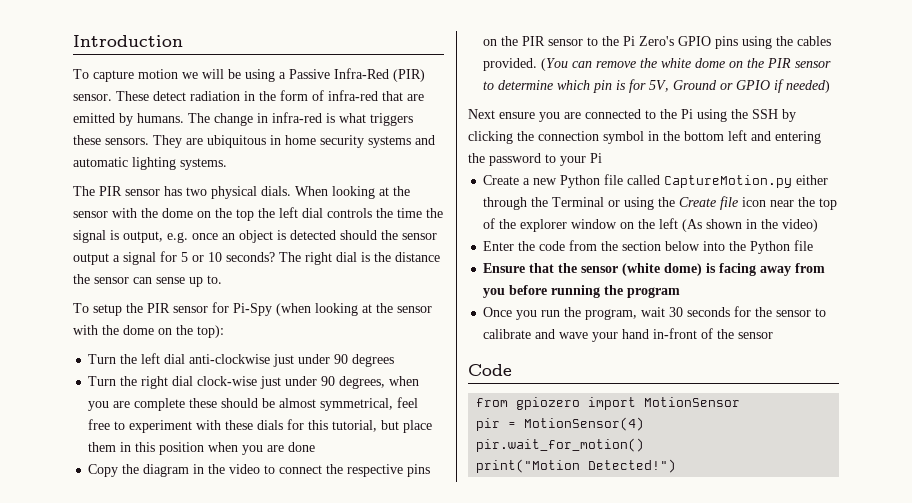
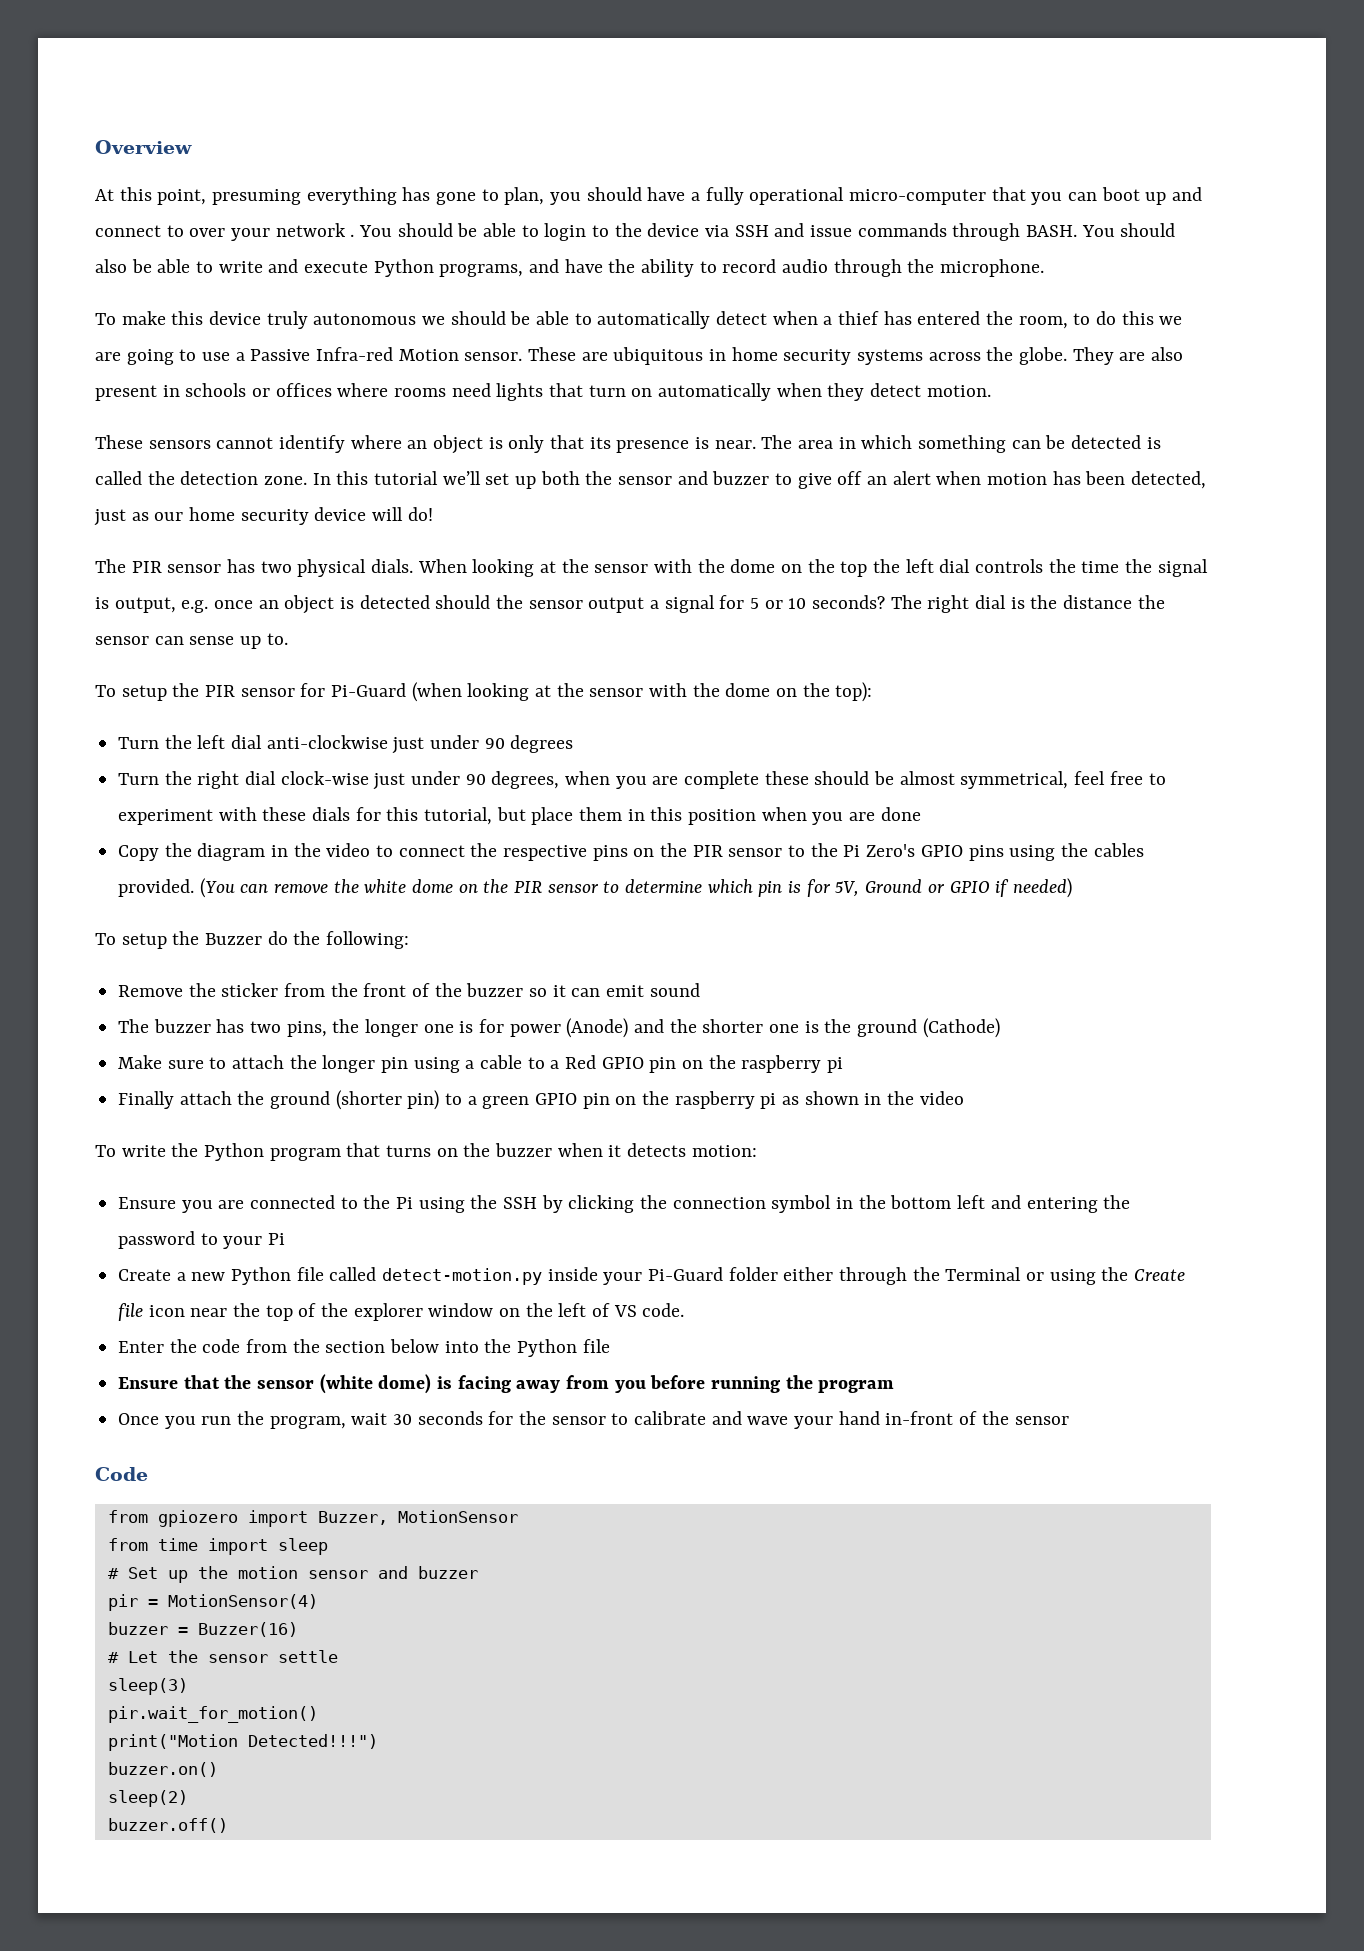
[73,35,183,47] [73,68,425,82] [73,90,424,101] [73,112,413,126] [73,135,182,148] Introduction // To capture motion we will be using a Passive Infra-Red (PIR) sensor. These detect radiation in the form of infra-red that are emitted by humans. The change in infra-red is what triggers these sensors. They -> [95,140,192,154] [95,187,1203,205] [95,223,1176,241] [95,259,1045,277] [95,311,1183,329] [95,347,577,365] Overview // At this point, presuming everything has gone to plan, you should have a fully operational micro-computer that you can boot up and connect to over your network . You should be able to login to the device via SSH and issue commands through BASH. You should also be able to write and execute Python programs, and have the ability to record audio through the microphone. // To make this device truly autonomous we should be able to automatically detect when a thief has entered the room, to do this we are going to use a Passive Infra-red Motion sensor. These
[415,135,435,145] [73,157,227,170] and automatic lighting systems. -> [928,347,1184,365] [95,383,991,401] [95,435,1161,454] [95,471,1207,489] [94,507,433,526] across the globe. They are also present in schools or offices where rooms need lights that turn on automatically when they detect motion. // These sensors cannot identify where an object is only that its presence is near. The area in which something can be detected is called the detection zone. In this tutorial we’ll set up both the sensor and buzzer to give off an alert when motion has been detected, just as our home security device will do!
[233,303,272,316] Pi-Spy -> [331,683,407,697] Pi-Guard
[468,109,535,119] Next ensure -> [95,931,410,949] [118,983,700,997] [118,1018,1000,1038] [118,1055,844,1073] [118,1090,964,1110] [95,1143,757,1161] [118,1197,177,1209] To setup the Buzzer do the following: // Remove the sticker from the front of the buzzer so it can emit sound // The buzzer has two pins, the longer one is for power (Anode) and the shorter one is the ground (Cathode) // Make sure to attach the longer pin using a cable to a Red GPIO pin on the raspberry pi // Finally attach the ground (shorter pin) to a green GPIO pin on the raspberry pi as shown in the video // To write the Python program that turns on the buzzer when it detects motion: // Ensure
[664,175,793,188] CaptureMotion.py -> [382,1267,778,1285] detect-motion.py inside your Pi-Guard folder
[682,219,819,232] (As shown in the video) -> [592,1303,685,1317] of VS code.
(637, 403) none -> [317,1511,388,1525] Buzzer,
[476,417,645,431] [476,438,645,452] [476,459,677,473] pir = MotionSensor(4) // pir.wait_for_motion() // print("Motion Detected!") -> [107,1538,328,1555] [107,1566,478,1583] [107,1594,318,1611] [107,1622,298,1637] [107,1650,338,1663] [107,1678,188,1695] [107,1706,318,1723] [107,1734,378,1751] [107,1762,218,1777] [107,1790,188,1807] [107,1818,228,1833] from time import sleep // # Set up the motion sensor and buzzer // pir = MotionSensor(4) // buzzer = Buzzer(16) // # Let the sensor settle // sleep(3) // pir.wait_for_motion() // print("Motion Detected!!!") // buzzer.on() // sleep(2) // buzzer.off()

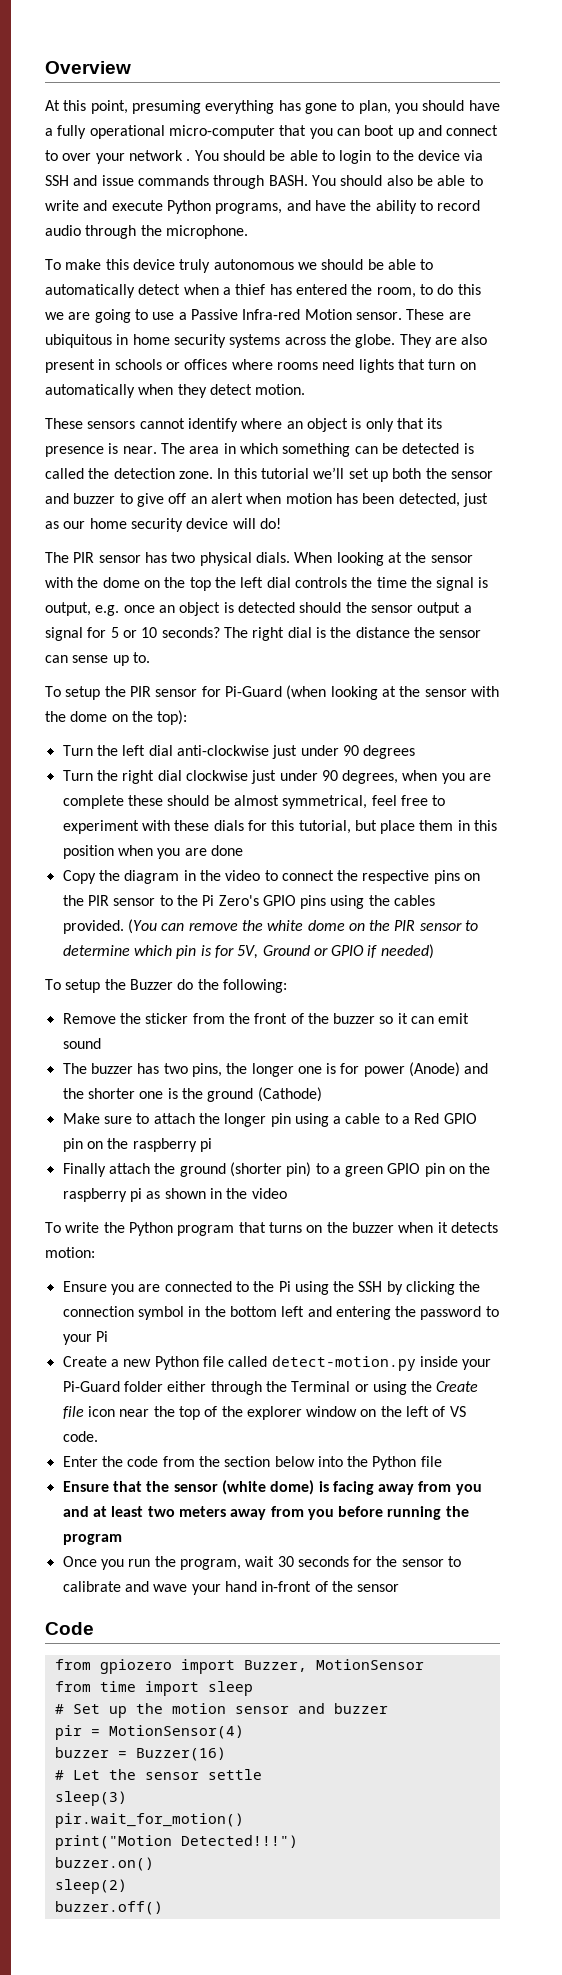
[280,771,369,785] clock-wise -> [185,770,248,781] clockwise
(646, 1386) none -> [62,1506,334,1520] and at least two meters away from you

